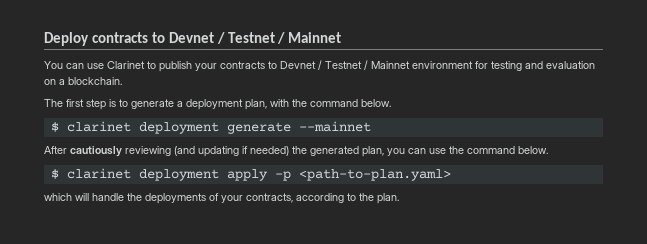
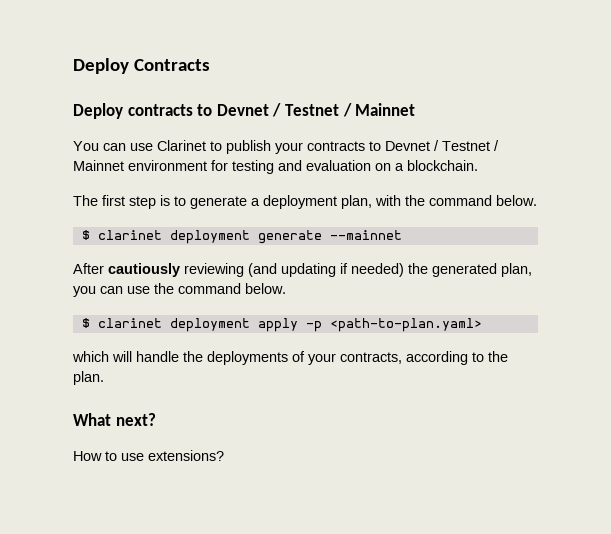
[44,32,89,46] Deploy -> [73,58,210,74] [73,103,123,119] Deploy Contracts // Deploy
(399, 198) none -> [73,413,156,426] [73,450,224,461] // What next? // How to use extensions?

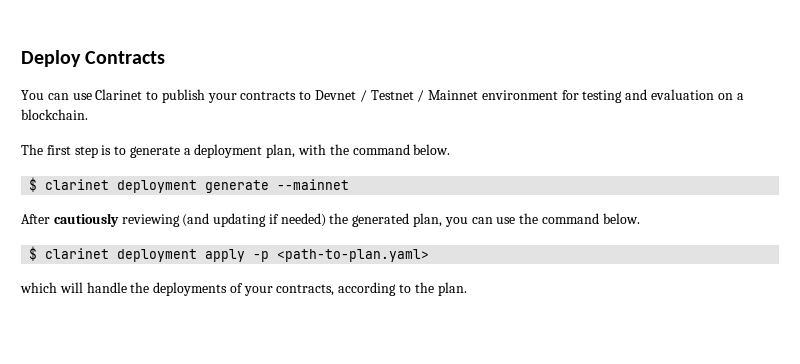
[73,103,416,119] // Deploy contracts to Devnet / Testnet / Mainnet -> (166, 57) none
[73,413,156,426] [73,450,224,461] // What next? // How to use extensions? -> (467, 289) none

